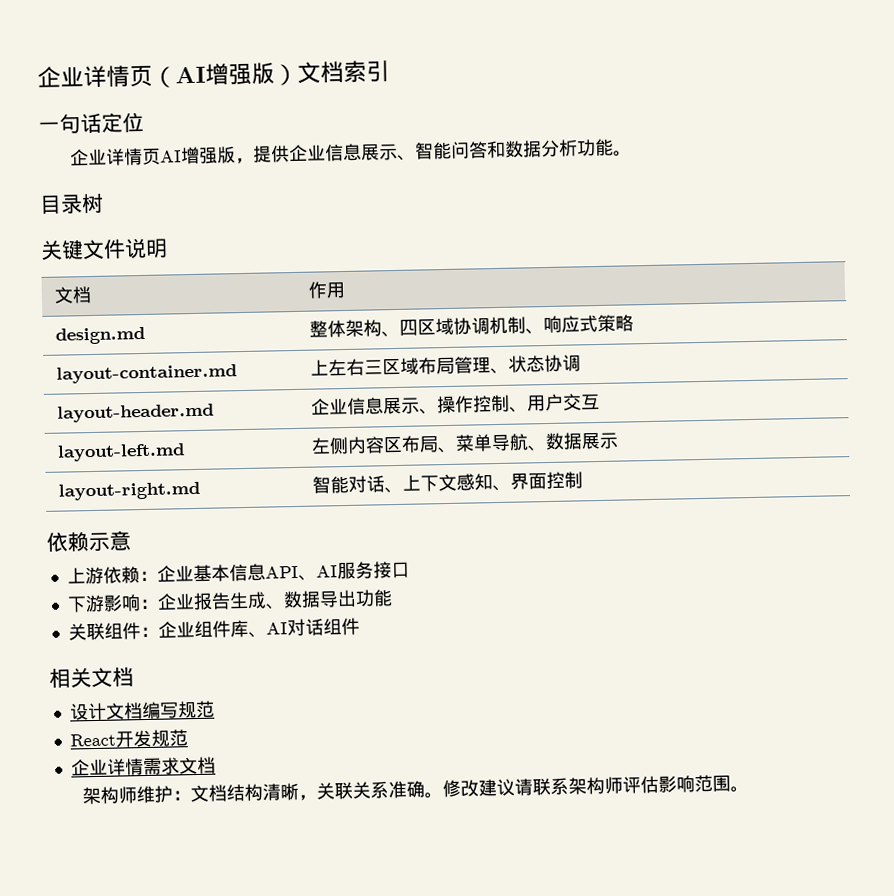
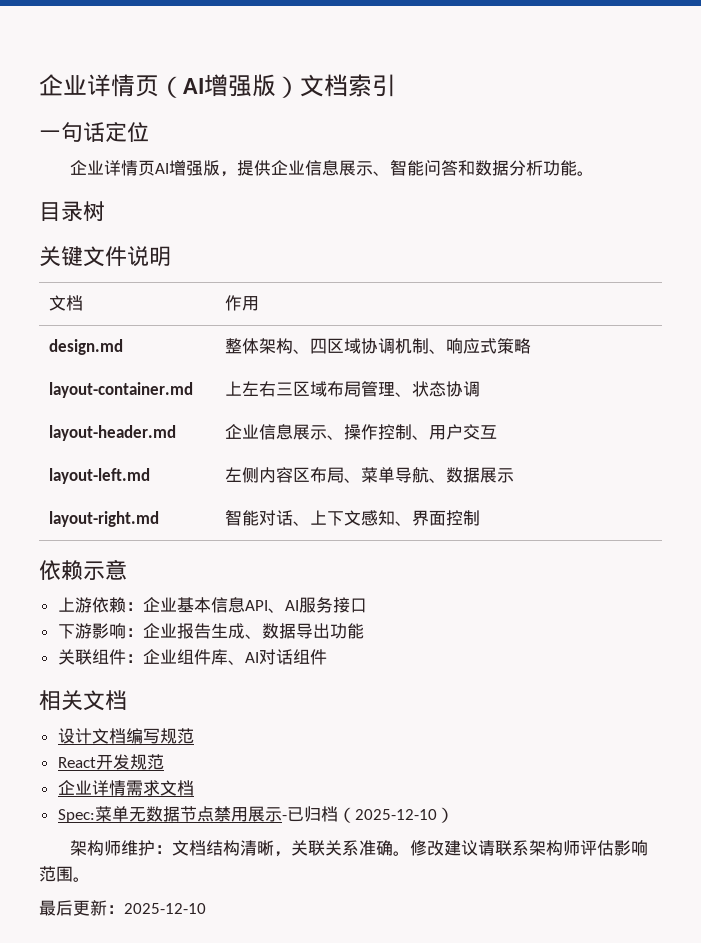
(216, 765) none -> [57,806,454,823] // Spec:菜单无数据节点禁用展示-已归档（2025-12-10）
(749, 789) none -> [39,900,206,916] // 最后更新：2025-12-10

